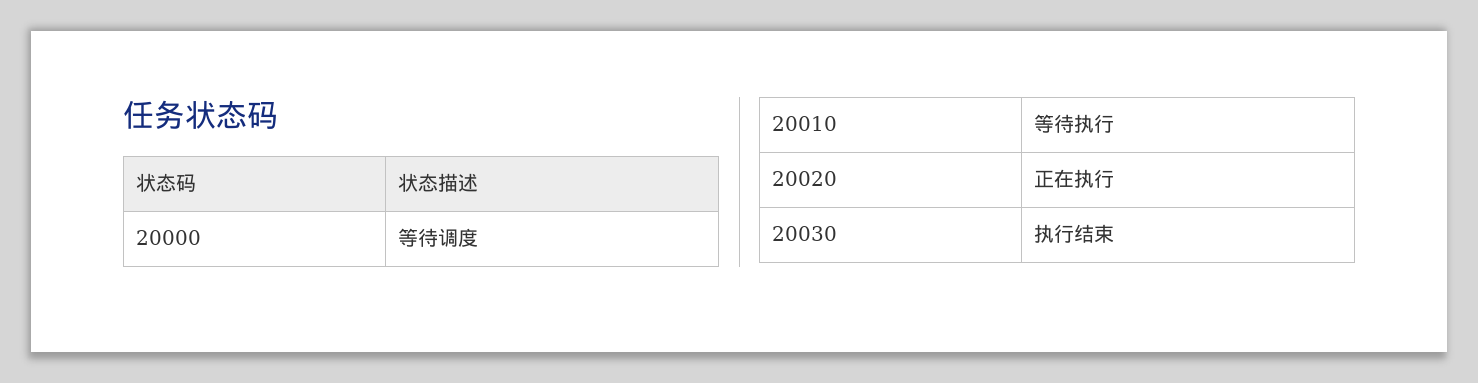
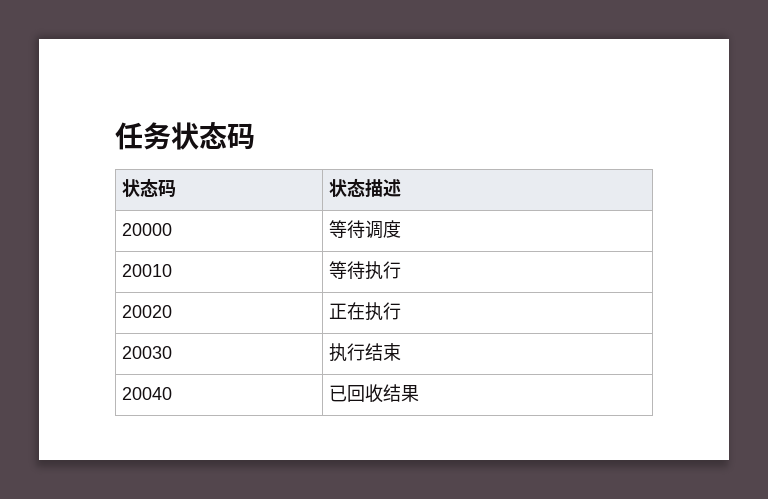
(1114, 233) none -> [122,387,173,400] [329,384,420,403] // 20040 | 已回收结果

